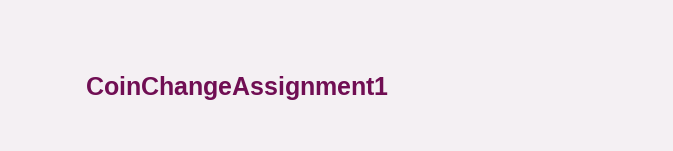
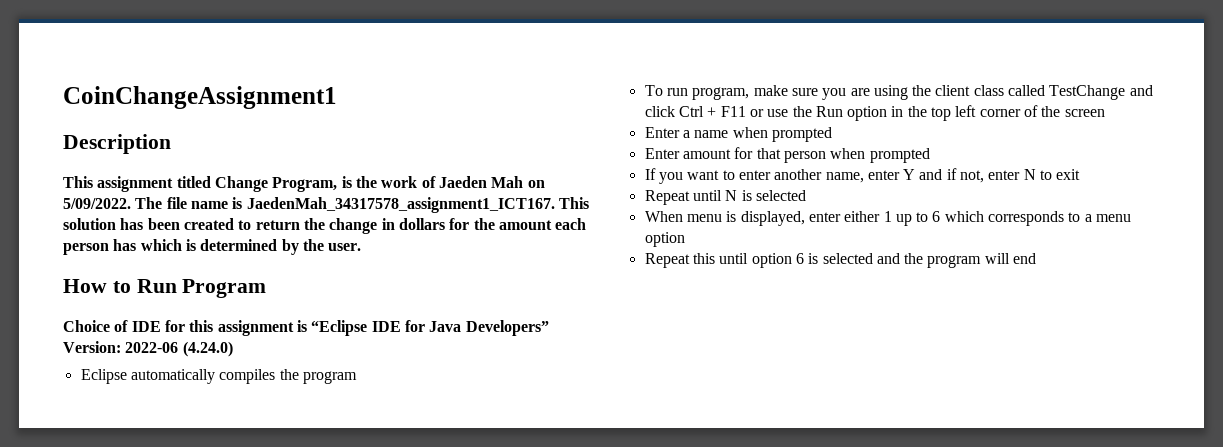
(388, 88) none -> [63,134,171,154] [63,176,545,192] [63,197,589,213] [63,218,587,234] [63,239,362,255] [63,279,267,298] [63,320,549,336] [63,341,233,357] [80,369,357,384] [644,85,1153,100] [644,105,1105,121] [644,127,832,142] [644,147,930,163] [644,168,1081,184] [644,190,806,205] [644,211,1132,226] [644,232,685,247] [644,253,1037,268] // Description // This assignment titled Change Program, is the work of Jaeden Mah on 5/09/2022. The file name is JaedenMah_34317578_assignment1_ICT167. This solution has been created to return the change in dollars for the amount each person has which is determined by the user. // How to Run Program // Choice of IDE for this assignment is “Eclipse IDE for Java Developers” Version: 2022-06 (4.24.0) // Eclipse automatically compiles the program // To run program, make sure you are using the client class called TestChange and click Ctrl + F11 or use the Run option in the top left corner of the screen // Enter a name when prompted // Enter amount for that person when prompted // If you want to enter another name, enter Y and if not, enter N to exit // Repeat until N is selected // When menu is displayed, enter either 1 up to 6 which corresponds to a menu option // Repeat this until option 6 is selected and the program will end

